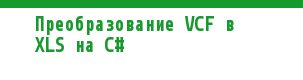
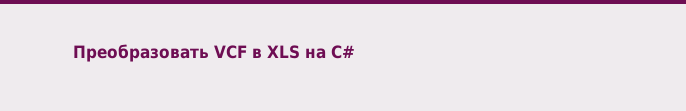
[34,15,174,35] Преобразование -> [73,44,209,62] Преобразовать

